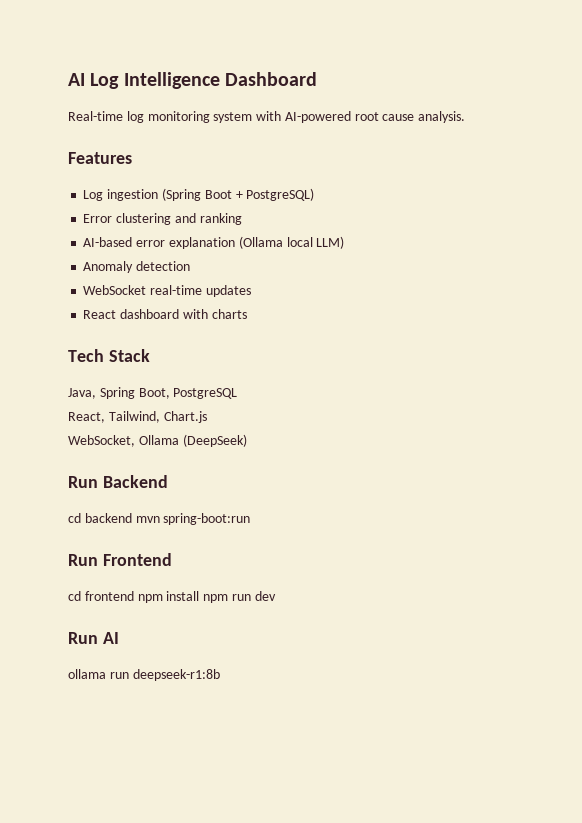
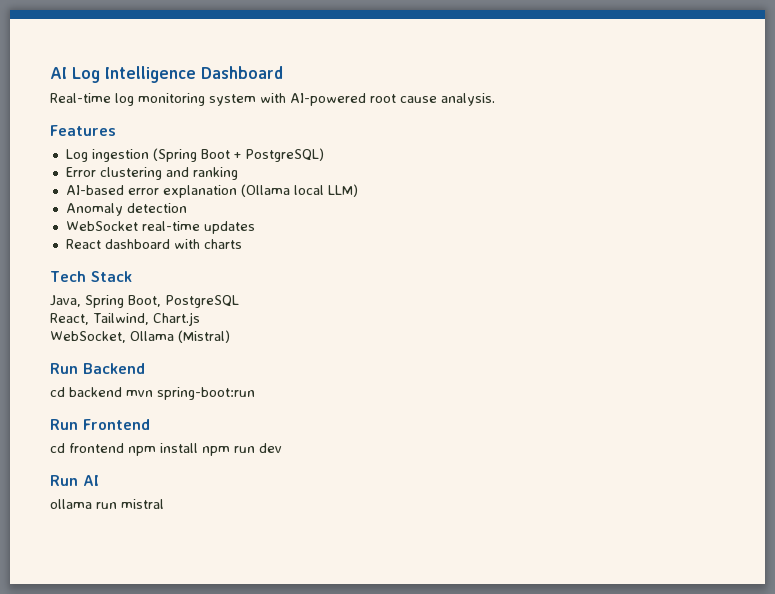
[182,434,247,447] (DeepSeek) -> [178,330,230,343] (Mistral)
[132,669,220,681] deepseek-r1:8b -> [121,499,164,509] mistral

